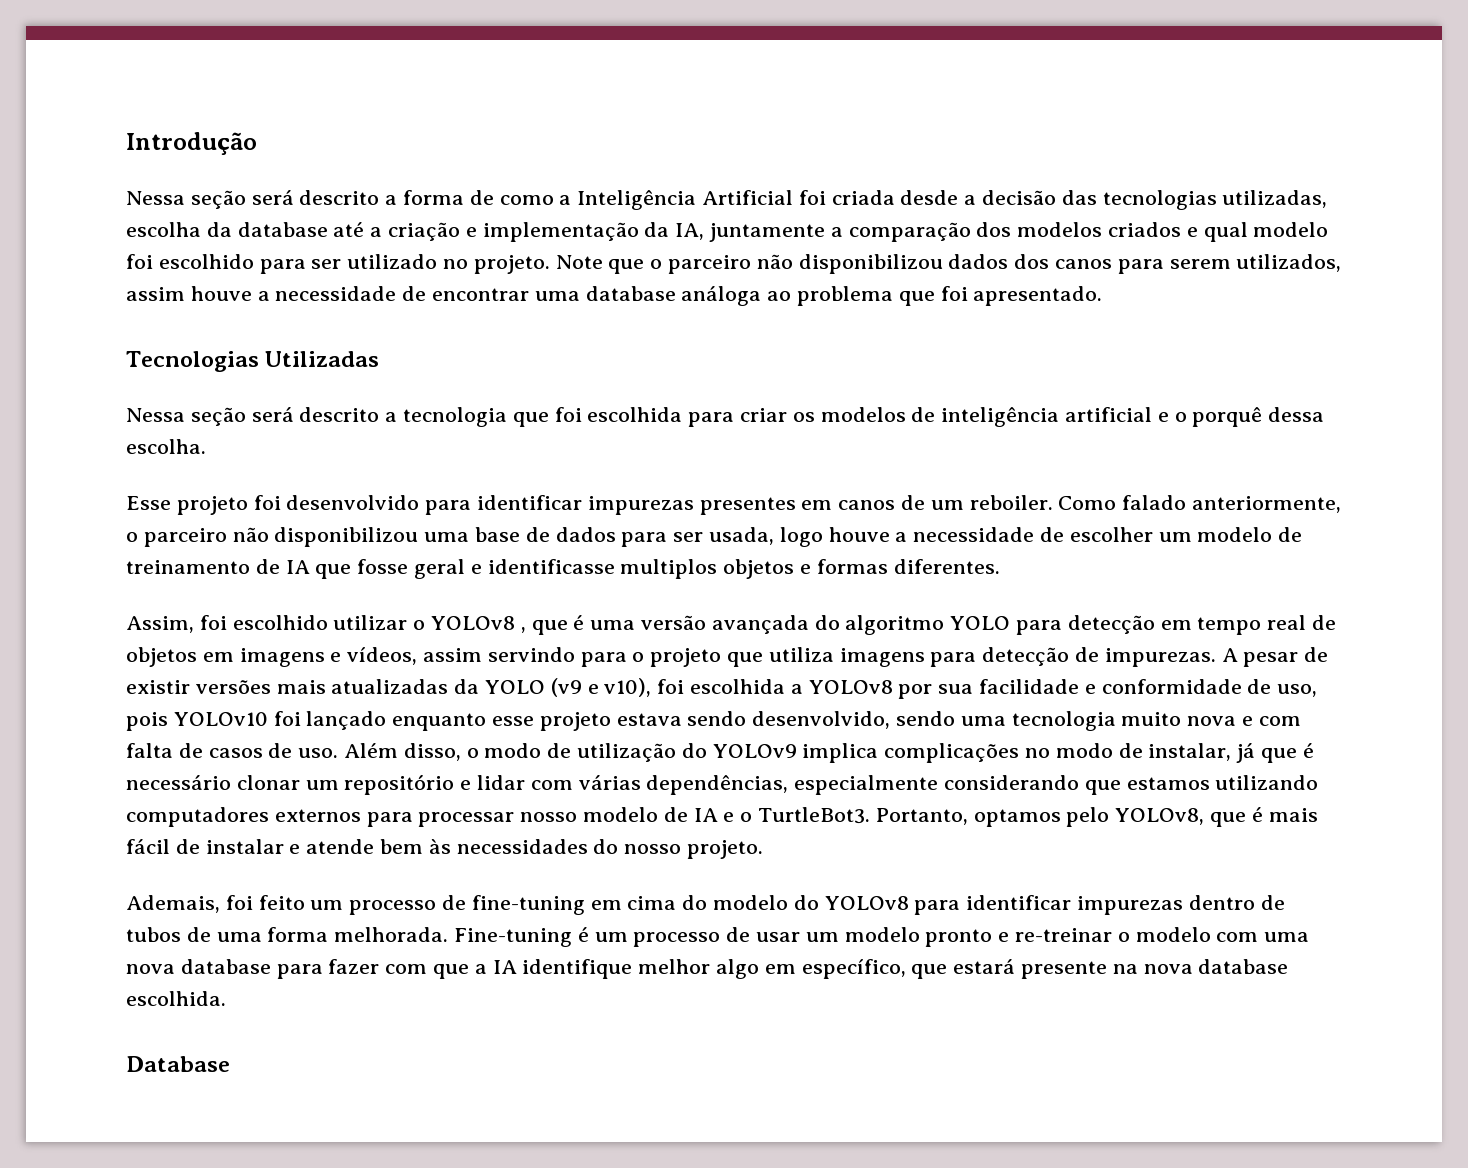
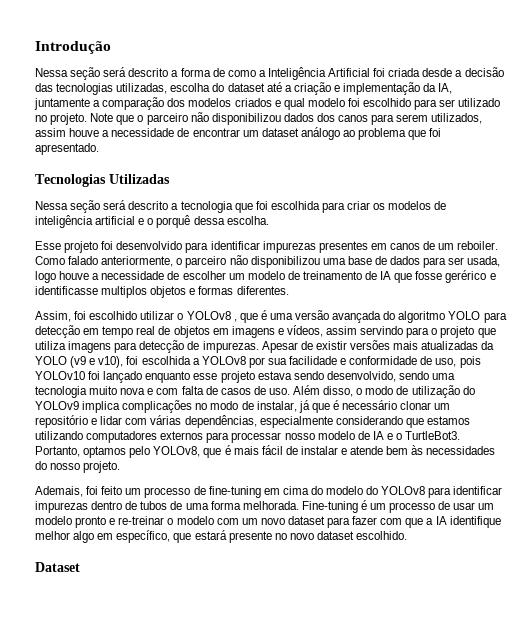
[206,222,328,237] da database -> [212,83,265,92] do dataset
[534,286,762,306] uma database análoga -> [242,127,340,140] um dataset análogo
[414,559,466,579] geral -> [445,270,487,283] gerérico
[1221,648,1299,667] A pesar -> [261,341,298,353] Apesar
[1264,932,1310,942] [126,959,271,974] uma nova database -> [241,516,325,525] um novo dataset
[1112,959,1289,974] [126,991,226,1006] [126,1056,230,1072] na nova database escolhida. // Database -> [274,531,408,540] [35,562,80,572] no novo dataset escolhido. // Dataset

